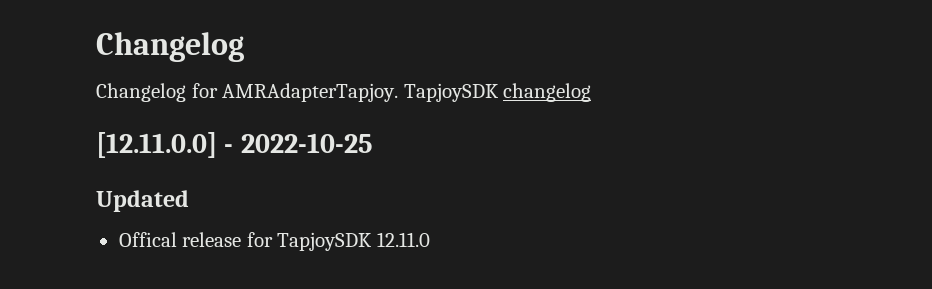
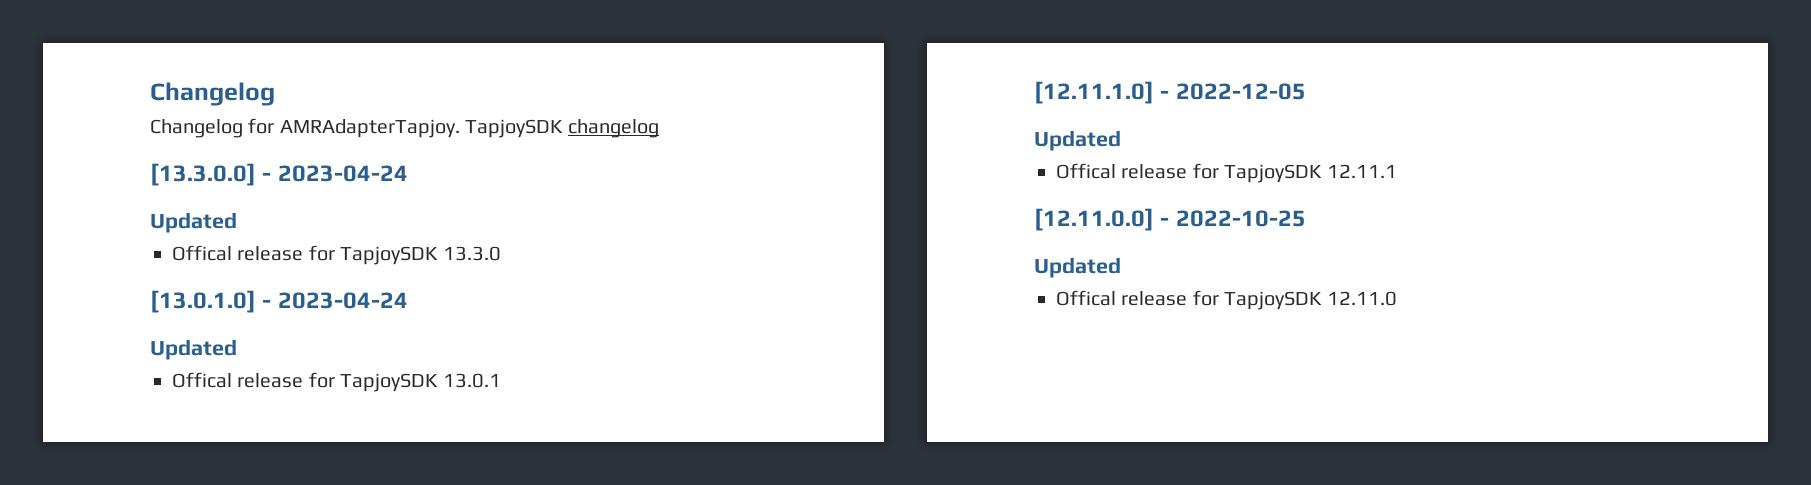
(592, 92) none -> [150,163,408,186] [150,212,237,233] [172,245,501,265] [150,290,408,313] [150,339,237,360] [172,372,501,392] [1034,81,1306,104] [1034,130,1121,151] [1056,163,1397,183] // [13.3.0.0] - 2023-04-24 // Updated // Offical release for TapjoySDK 13.3.0 // [13.0.1.0] - 2023-04-24 // Updated // Offical release for TapjoySDK 13.0.1 // [12.11.1.0] - 2022-12-05 // Updated // Offical release for TapjoySDK 12.11.1

